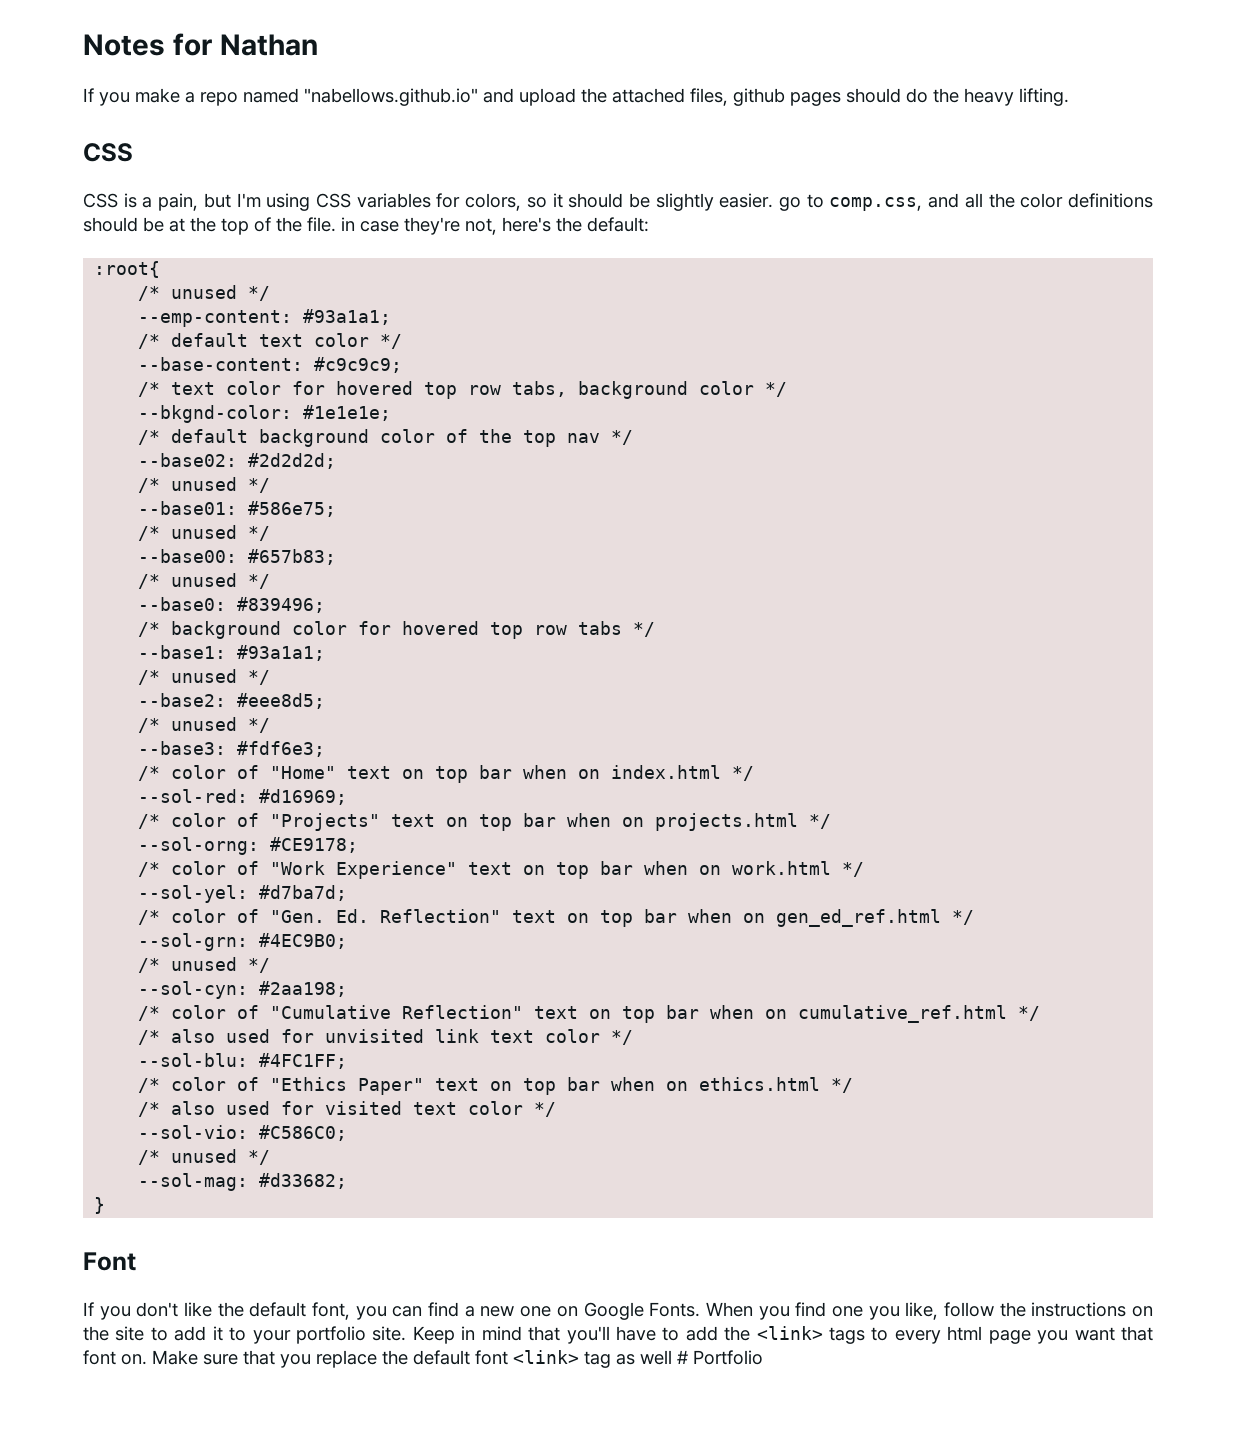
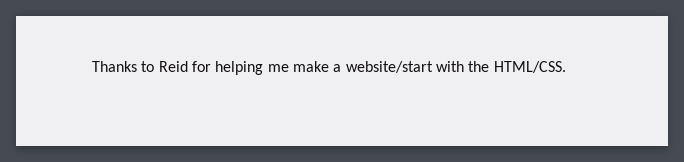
[83,33,318,56] [83,88,1069,106] [83,143,133,162] [83,193,1154,211] [83,217,649,235] [94,261,161,278] [138,285,271,301] [138,309,392,327] [138,333,403,349] [138,357,403,373] [138,381,788,399] [138,405,392,423] [138,429,634,447] [138,453,337,469] [138,477,271,493] [138,501,337,517] [138,525,271,541] [138,549,337,565] [138,573,271,589] [138,597,326,613] [138,621,656,639] [138,645,326,661] [138,669,271,685] [138,693,326,709] [138,717,271,733] [138,741,326,757] [138,765,755,783] [138,789,348,805] [138,813,832,831] [138,837,359,855] [138,861,865,879] [138,885,348,903] [138,909,975,927] [138,933,348,951] [138,957,271,973] [138,981,348,999] [138,1005,1041,1023] [138,1029,634,1045] [138,1053,348,1069] [138,1077,854,1095] [138,1101,557,1117] [138,1125,348,1141] [138,1149,271,1165] [138,1173,348,1191] [94,1197,106,1214] [83,1252,136,1271] [83,1302,1153,1320] [83,1326,1153,1344] [83,1350,763,1368] Notes for Nathan // If you make a repo named "nabellows.github.io" and upload the attached files, github pages should do the heavy lifting. // CSS // CSS is a pain, but I'm using CSS variables for colors, so it should be slightly easier. go to comp.css, and all the color definitions should be at the top of the file. in case they're not, here's the default: // :root{ // /* unused */ // --emp-content: #93a1a1; // /* default text color */ // --base-content: #c9c9c9; // /* text color for hovered top row tabs, background color */ // --bkgnd-color: #1e1e1e; // /* default background color of the top nav */ // --base02: #2d2d2d; // /* unused */ // --base01: #586e75; // /* unused */ // --base00: #657b83; // /* unused */ // --base0: #839496; // /* background color for hovered top row tabs */ // --base1: #93a1a1; // /* unused */ // --base2: #eee8d5; // /* unused */ // --base3: #fdf6e3; // /* color of "Home" text on top bar when on index.html */ // --sol-red: #d16969; // /* color of "Projects" text on top bar when on projects.html */ // --sol-orng: #CE9178; // /* color of "Work Experience" text on top bar when on work.html */ // --sol-yel: #d7ba7d; // /* color of "Gen. Ed. Reflection" text on top bar when on gen_ed_ref.html */ // --sol-grn: #4EC9B0; // /* unused */ // --sol-cyn: #2aa198; // /* color of "Cumulative Reflection" text on top bar when on cumulative_ref.html */ // /* also used for unvisited link text color */ // --sol-blu: #4FC1FF; // /* color of "Ethics Paper" text on top bar when on ethics.html */ // /* also used for visited text color */ // --sol-vio: #C586C0; // /* unused */ // --sol-mag: #d33682; // } // Font // If you don't like the default font, you can find a new one on Google Fonts. When you find one you like, follow the instructions on the site to add it to your portfolio site. Keep in mind that you'll have to add the <link> tags to every html page you want that font on. Make sure that you replace the default font <link> tag as well # Portfolio -> [92,61,566,75] Thanks to Reid for helping me make a website/start with the HTML/CSS.

